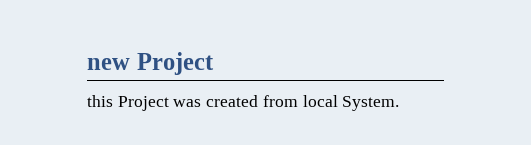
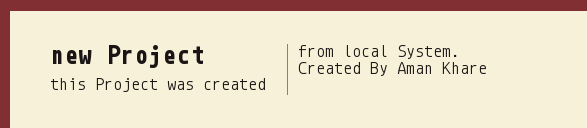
(400, 103) none -> [298,62,487,76] Created By Aman Khare

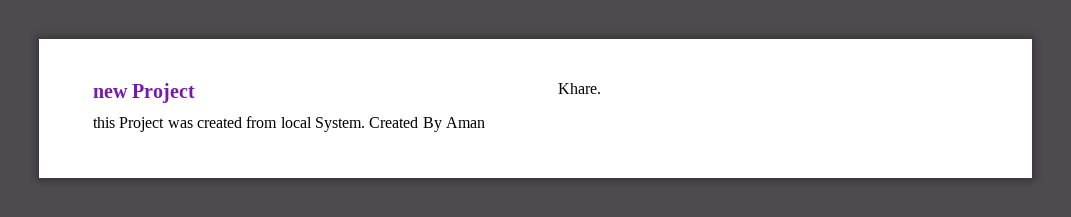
[442,62,487,74] Khare -> [558,83,601,94] Khare.

